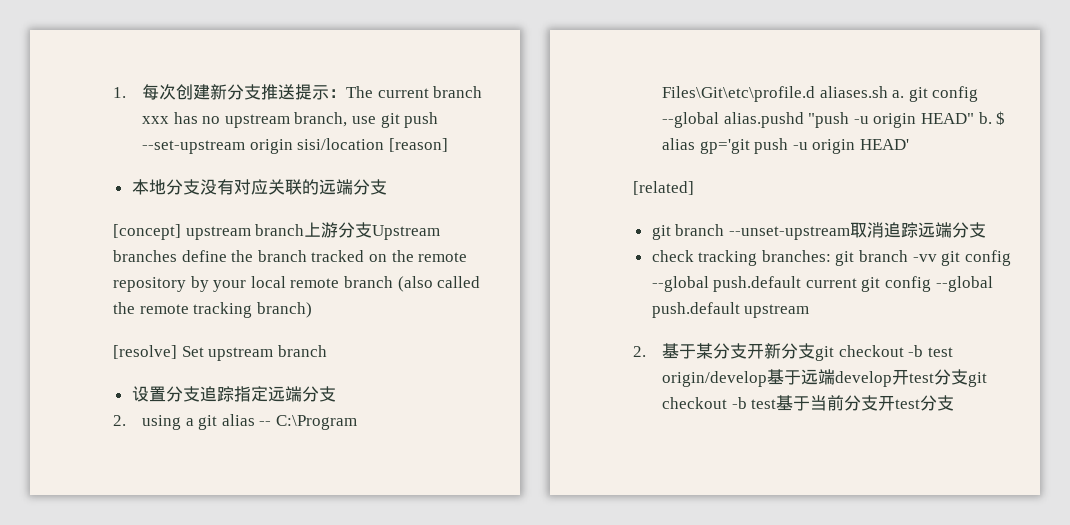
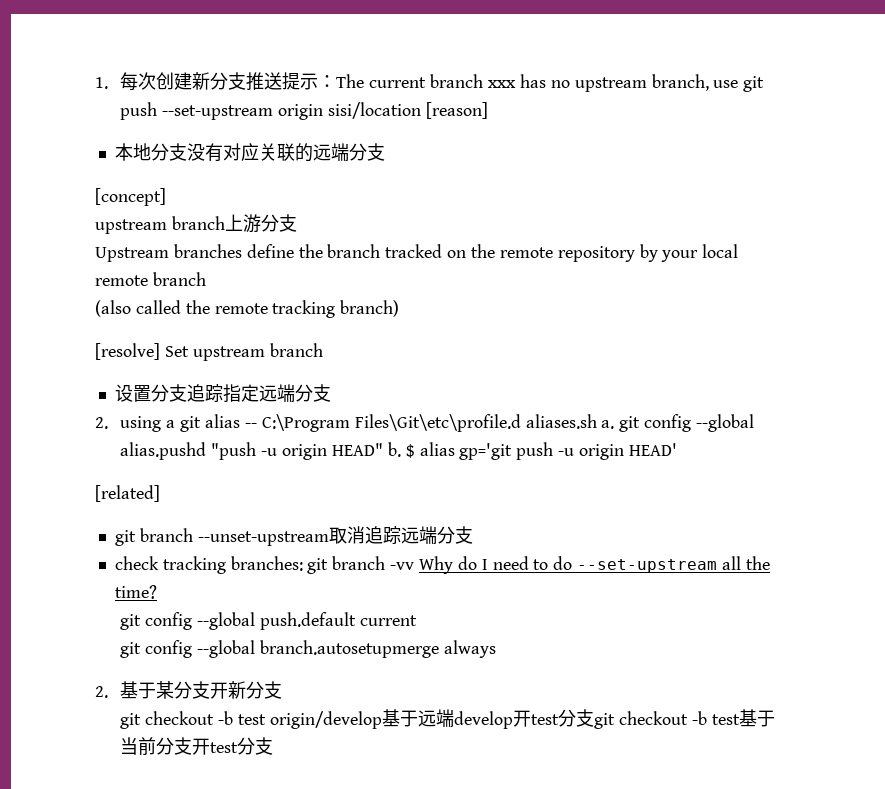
(181, 232) none -> (166, 197) //
(373, 230) none -> (297, 223) //
(393, 282) none -> (206, 279) //
(937, 258) none -> [418,556,770,574] [114,585,157,599] Why do I need to do --set-upstream all the time? //
[861,276,993,292] [651,302,810,318] git config --global push.default upstream -> [120,640,496,658] // git config --global branch.autosetupmerge always
(816, 351) none -> (283, 690) //

